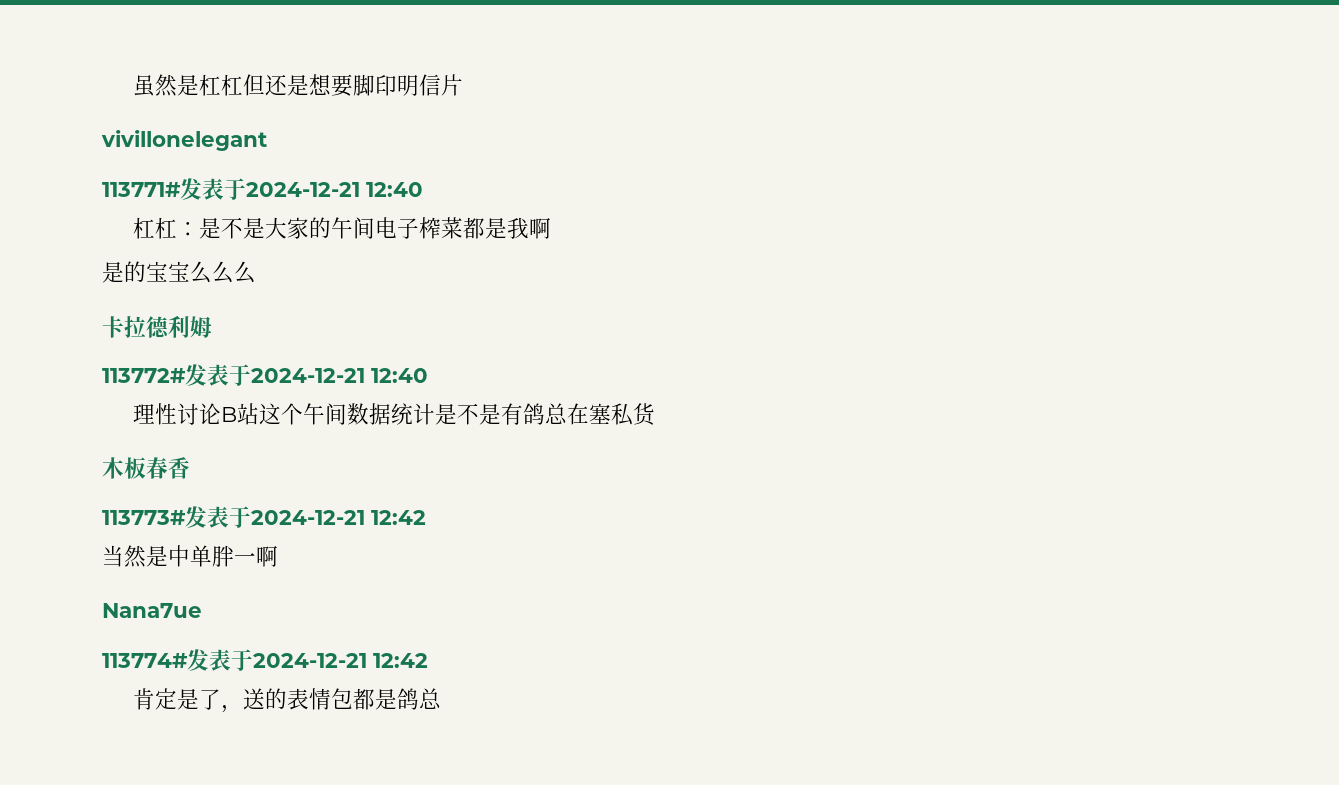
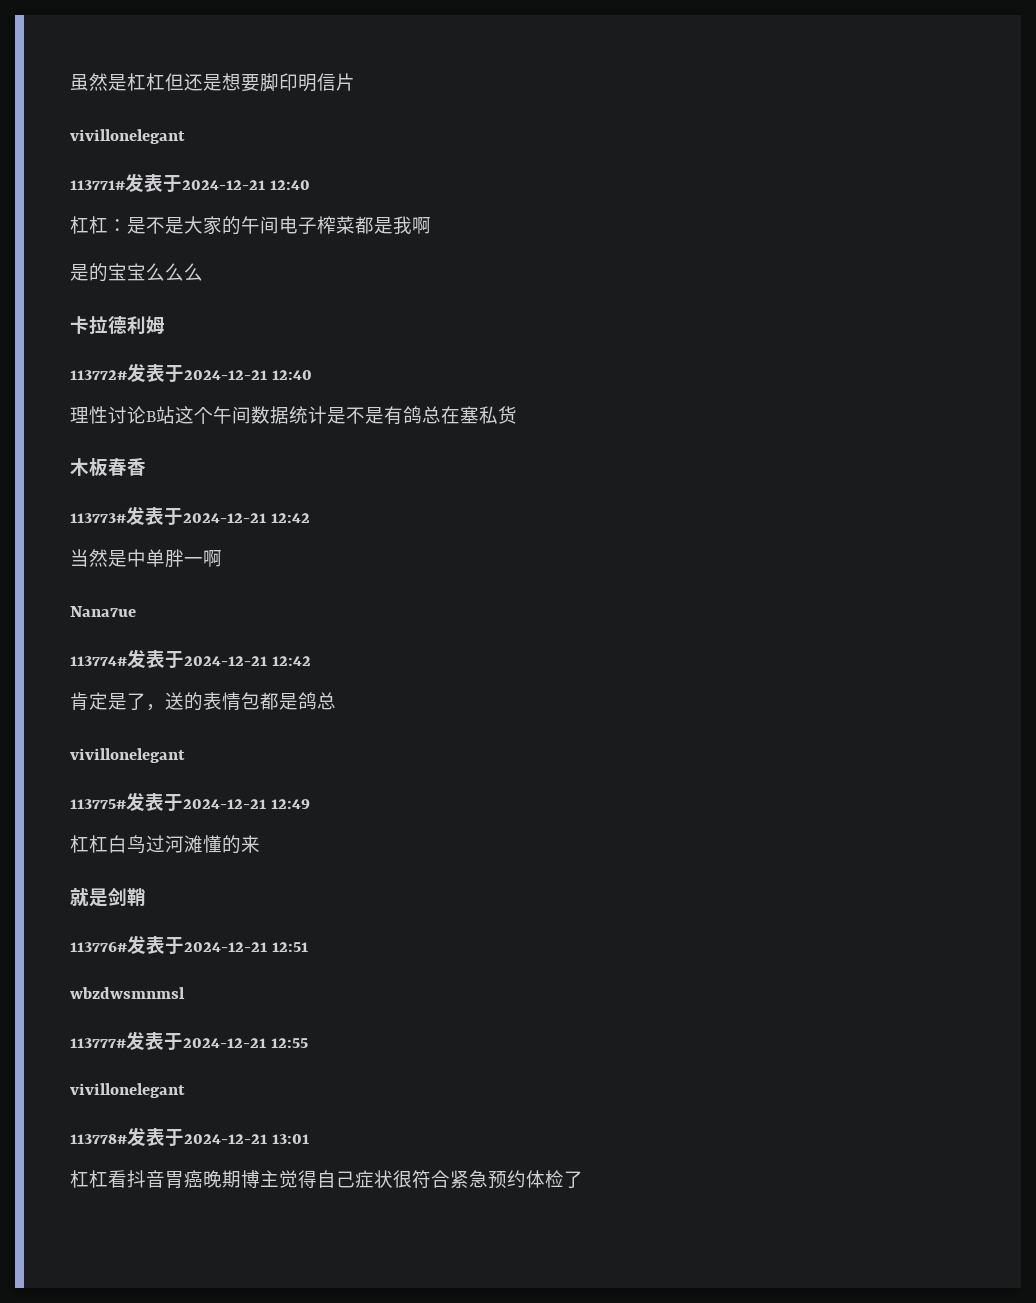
(442, 698) none -> [70,748,185,763] [70,792,310,811] [70,835,260,854] [70,887,146,907] [70,935,308,954] [70,987,185,999] [70,1031,308,1050] [70,1083,185,1098] [70,1127,309,1146] [70,1170,583,1189] // vivillonelegant // 113775#发表于2024-12-21 12:49 // 杠杠白鸟过河滩懂的来 // 就是剑鞘 // 113776#发表于2024-12-21 12:51 // wbzdwsmnmsl // 113777#发表于2024-12-21 12:55 // vivillonelegant // 113778#发表于2024-12-21 13:01 // 杠杠看抖音胃癌晚期博主觉得自己症状很符合紧急预约体检了

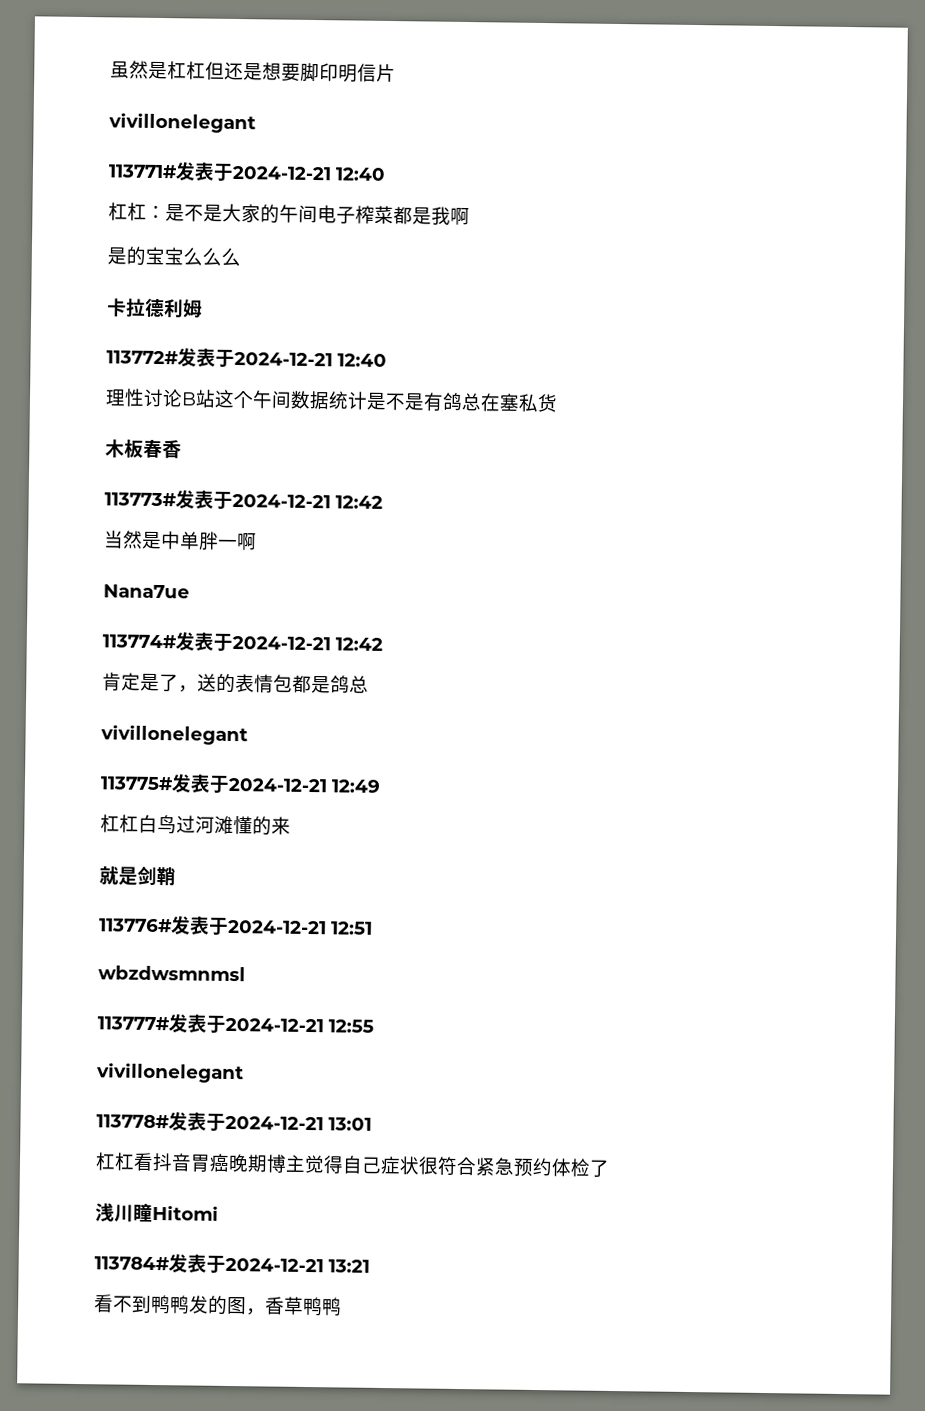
(583, 1179) none -> [95,1203,219,1222] [94,1253,370,1273] [94,1294,342,1317] // 浅川瞳Hitomi // 113784#发表于2024-12-21 13:21 // 看不到鸭鸭发的图，香草鸭鸭

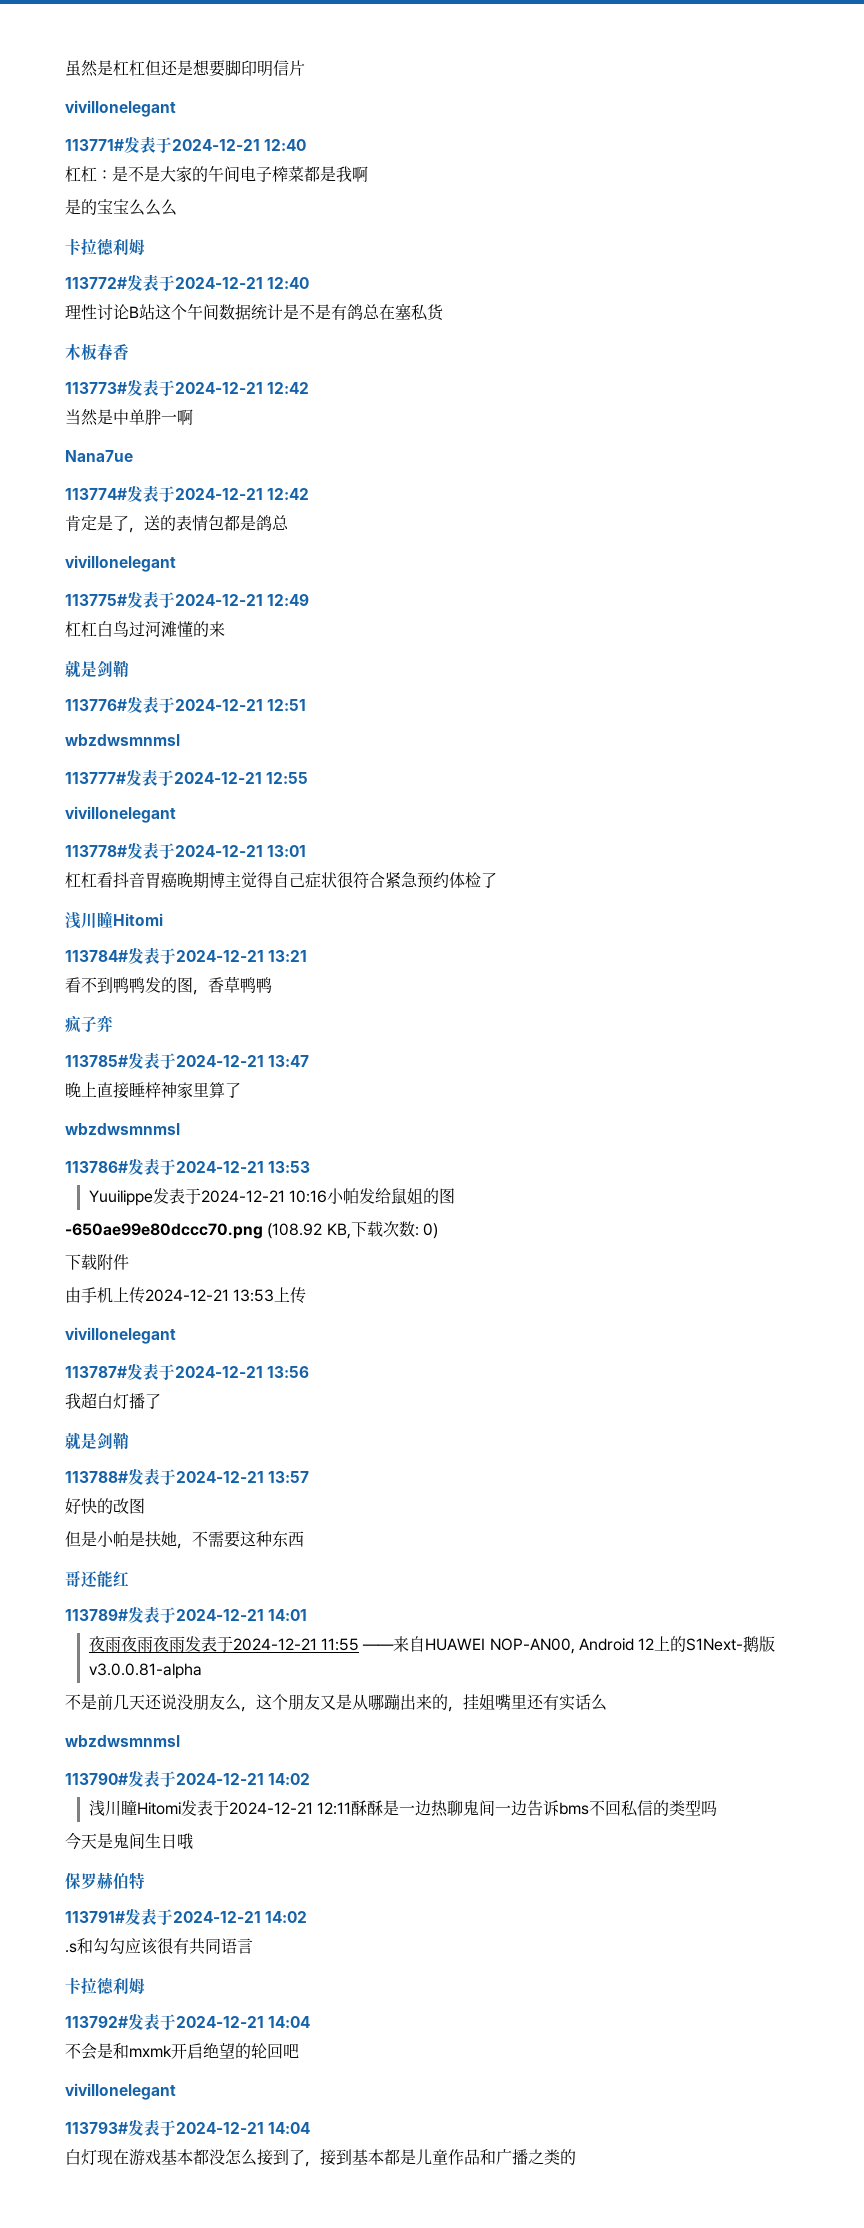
(342, 1307) none -> [65,1016,113,1033] [65,1052,310,1069] [65,1082,241,1099] [65,1123,180,1135] [65,1158,311,1175] [88,1188,455,1206] [65,1221,438,1239] [65,1254,129,1271] [65,1287,307,1304] [65,1327,176,1344] [65,1363,310,1380] [65,1392,161,1409] [65,1432,130,1449] [65,1468,310,1485] [65,1498,145,1514] [65,1531,304,1549] [65,1570,129,1587] [65,1606,308,1623] [88,1636,776,1654] [88,1663,202,1679] [65,1694,607,1712] [65,1735,180,1747] [65,1770,311,1787] [88,1800,717,1817] [65,1832,194,1850] [65,1872,145,1889] [65,1908,308,1925] [65,1938,253,1955] [65,1977,145,1995] [65,2013,311,2030] [65,2042,299,2060] [65,2083,176,2100] [65,2119,311,2136] [65,2149,576,2167] // 疯子弈 // 113785#发表于2024-12-21 13:47 // 晚上直接睡梓神家里算了 // wbzdwsmnmsl // 113786#发表于2024-12-21 13:53 // Yuuilippe发表于2024-12-21 10:16小帕发给鼠姐的图 // -650ae99e80dccc70.png (108.92 KB,下载次数: 0) // 下载附件 // 由手机上传2024-12-21 13:53上传 // vivillonelegant // 113787#发表于2024-12-21 13:56 // 我超白灯播了 // 就是剑鞘 // 113788#发表于2024-12-21 13:57 // 好快的改图 // 但是小帕是扶她，不需要这种东西 // 哥还能红 // 113789#发表于2024-12-21 14:01 // 夜雨夜雨夜雨发表于2024-12-21 11:55 ——来自HUAWEI NOP-AN00, Android 12上的S1Next-鹅版v3.0.0.81-alpha // 不是前几天还说没朋友么，这个朋友又是从哪蹦出来的，挂姐嘴里还有实话么 // wbzdwsmnmsl // 113790#发表于2024-12-21 14:02 // 浅川瞳Hitomi发表于2024-12-21 12:11酥酥是一边热聊鬼间一边告诉bms不回私信的类型吗 // 今天是鬼间生日哦 // 保罗赫伯特 // 113791#发表于2024-12-21 14:02 // .s和勾勾应该很有共同语言 // 卡拉德利姆 // 113792#发表于2024-12-21 14:04 // 不会是和mxmk开启绝望的轮回吧 // vivillonelegant // 113793#发表于2024-12-21 14:04 // 白灯现在游戏基本都没怎么接到了，接到基本都是儿童作品和广播之类的

